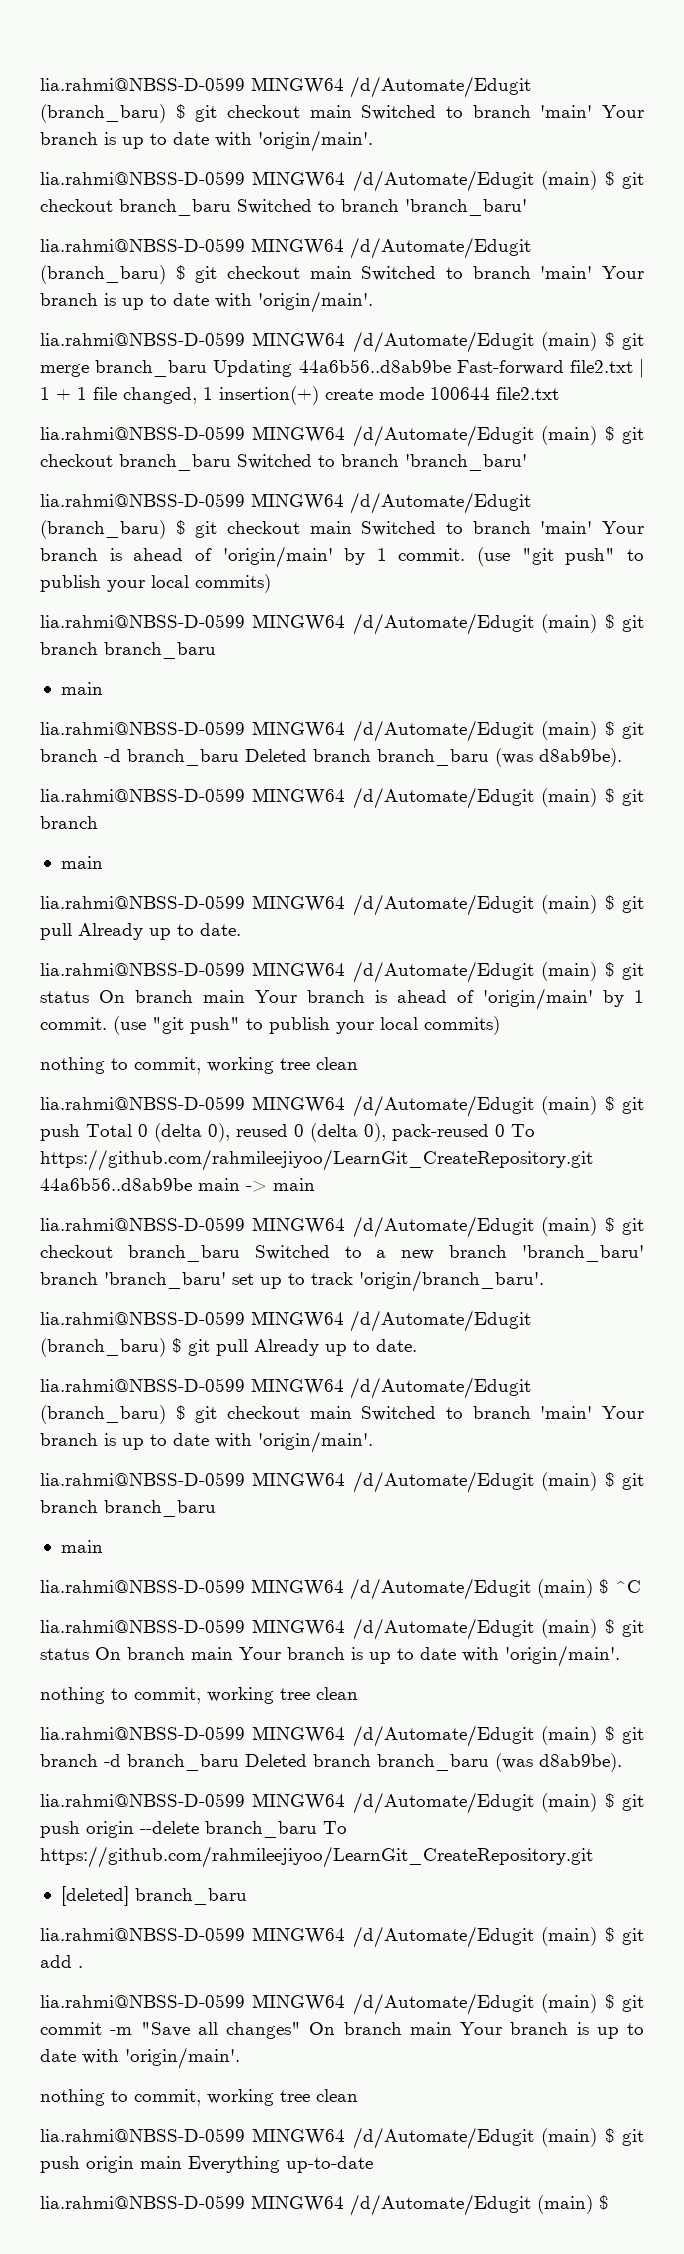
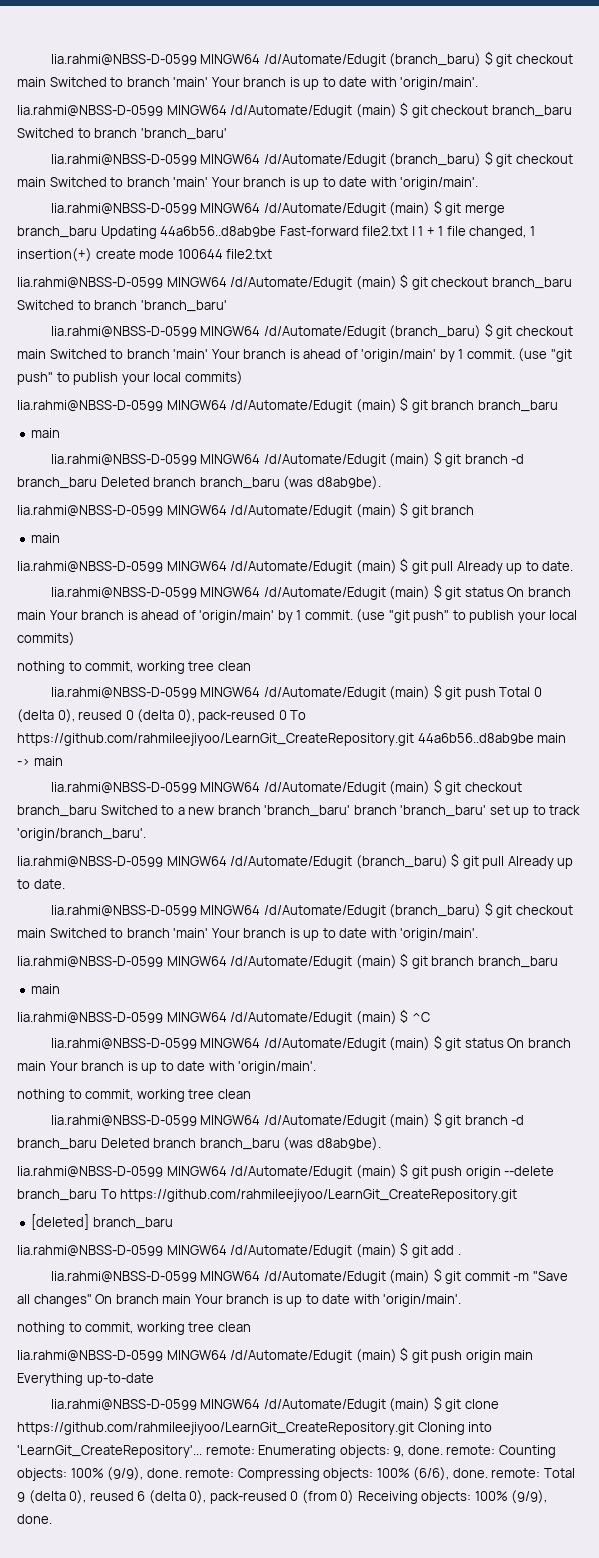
(609, 2202) none -> [445,1399,499,1412] [17,1422,493,1435] [17,1445,556,1458] [17,1467,575,1481] [17,1490,548,1504] [17,1514,52,1524] git clone https://github.com/rahmileejiyoo/LearnGit_CreateRepository.git Cloning into 'LearnGit_CreateRepository'... remote: Enumerating objects: 9, done. remote: Counting objects: 100% (9/9), done. remote: Compressing objects: 100% (6/6), done. remote: Total 9 (delta 0), reused 6 (delta 0), pack-reused 0 (from 0) Receiving objects: 100% (9/9), done.

